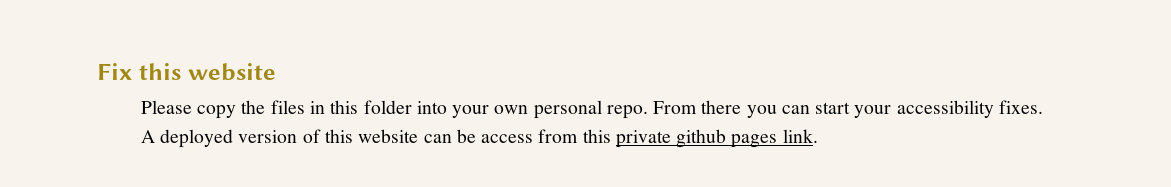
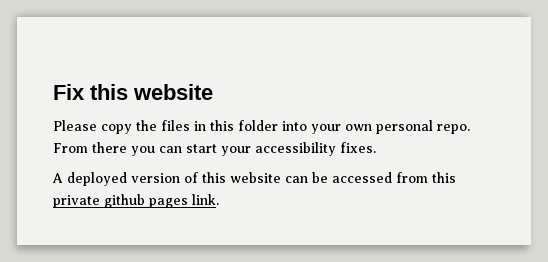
[481,134,534,143] access -> [332,172,392,183] accessed

